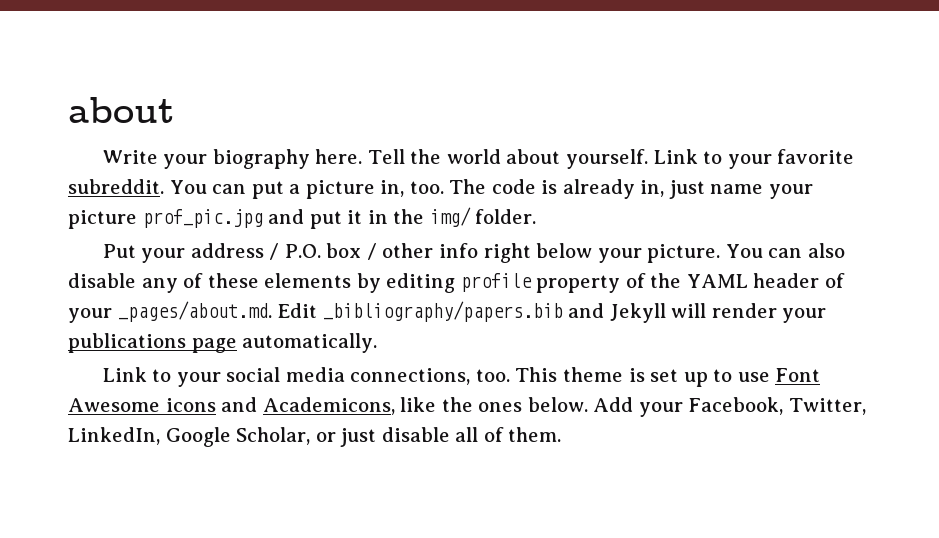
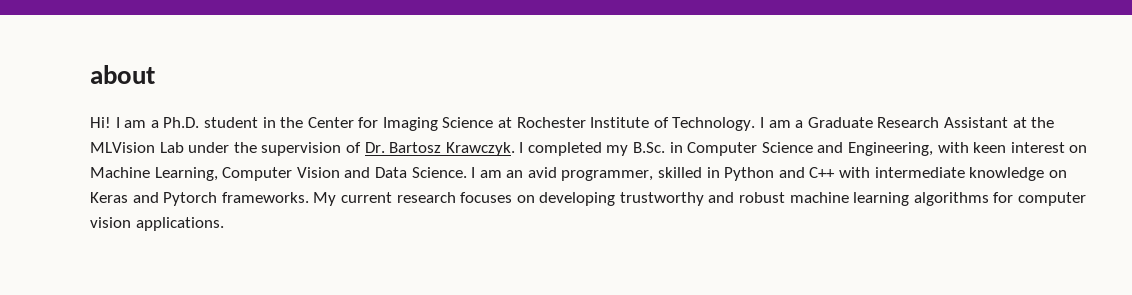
[102,149,855,169] [68,179,814,199] [68,207,537,229] [102,243,845,263] [68,273,845,293] [68,301,827,323] [68,333,378,353] [102,367,821,387] [68,397,866,417] [68,427,562,447] Write your biography here. Tell the world about yourself. Link to your favorite subreddit. You can put a picture in, too. The code is already in, just name your picture prof_pic.jpg and put it in the img/ folder. // Put your address / P.O. box / other info right below your picture. You can also disable any of these elements by editing profile property of the YAML header of your _pages/about.md. Edit _bibliography/papers.bib and Jekyll will render your publications page automatically. // Link to your social media connections, too. This theme is set up to use Font Awesome icons and Academicons, like the ones below. Add your Facebook, Twitter, LinkedIn, Google Scholar, or just disable all of them. -> [90,117,1055,131] [90,142,1088,156] [90,167,1067,181] [90,192,1087,206] [90,217,224,231] Hi! I am a Ph.D. student in the Center for Imaging Science at Rochester Institute of Technology. I am a Graduate Research Assistant at the MLVision Lab under the supervision of Dr. Bartosz Krawczyk. I completed my B.Sc. in Computer Science and Engineering, with keen interest on Machine Learning, Computer Vision and Data Science. I am an avid programmer, skilled in Python and C++ with intermediate knowledge on Keras and Pytorch frameworks. My current research focuses on developing trustworthy and robust machine learning algorithms for computer vision applications.

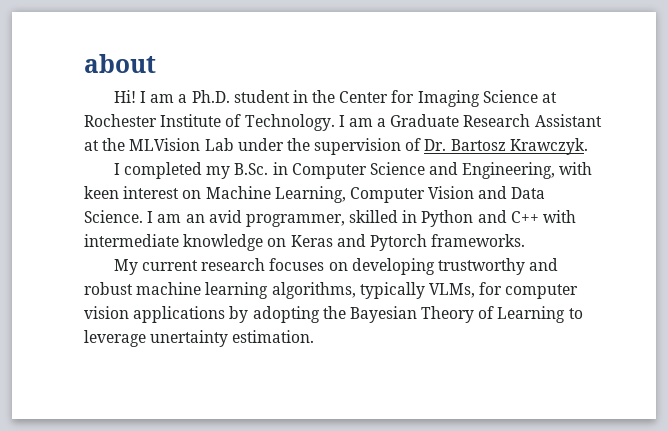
(515, 149) none -> (588, 146) //
(309, 197) none -> (526, 240) //
[913,192,1087,206] [90,217,224,231] algorithms for computer vision applications. -> [271,282,579,299] [84,306,583,323] [84,330,315,347] algorithms, typically VLMs, for computer vision applications by adopting the Bayesian Theory of Learning to leverage unertainty estimation.

